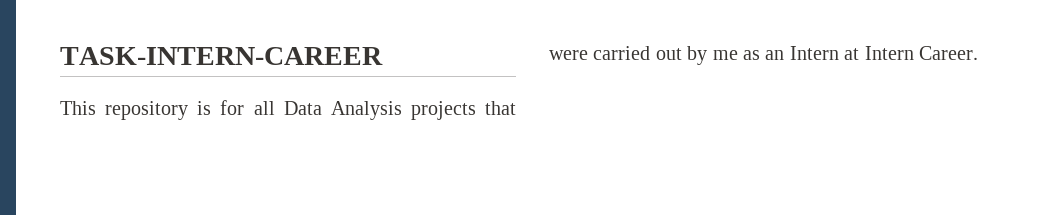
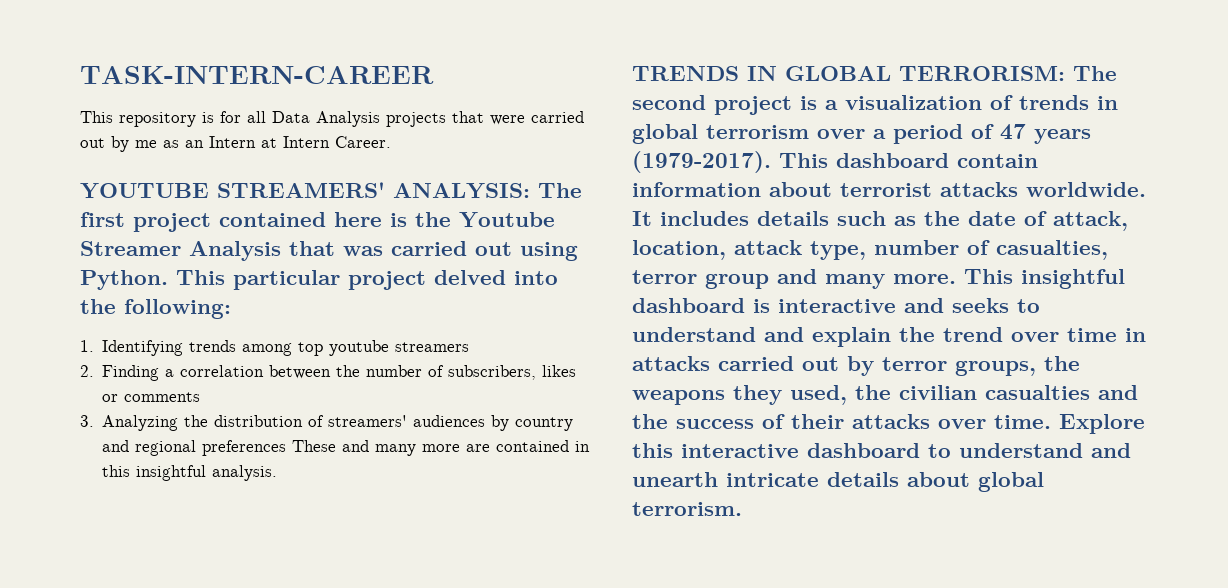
(978, 53) none -> [80,182,582,199] [80,212,555,232] [80,241,578,261] [80,270,558,290] [80,299,231,319] [80,340,470,356] [80,365,577,381] [102,392,201,402] [80,415,574,431] [102,440,591,456] [102,465,278,481] [632,66,1117,81] [632,95,1118,115] [632,124,1091,144] [632,151,1038,173] [632,182,1146,197] [632,211,1128,231] [632,240,1108,260] [632,269,1125,289] [632,298,1040,313] [632,327,1146,347] [632,356,1080,376] [632,385,1138,405] [632,414,1145,434] [632,443,1131,458] [632,472,1044,492] [632,502,742,516] // YOUTUBE STREAMERS' ANALYSIS: The first project contained here is the Youtube Streamer Analysis that was carried out using Python. This particular project delved into the following: // 1. Identifying trends among top youtube streamers // 2. Finding a correlation between the number of subscribers, likes or comments // 3. Analyzing the distribution of streamers' audiences by country and regional preferences These and many more are contained in this insightful analysis. // TRENDS IN GLOBAL TERRORISM: The second project is a visualization of trends in global terrorism over a period of 47 years (1979-2017). This dashboard contain information about terrorist attacks worldwide. It includes details such as the date of attack, location, attack type, number of casualties, terror group and many more. This insightful dashboard is interactive and seeks to understand and explain the trend over time in attacks carried out by terror groups, the weapons they used, the civilian casualties and the success of their attacks over time. Explore this interactive dashboard to understand and unearth intricate details about global terrorism.

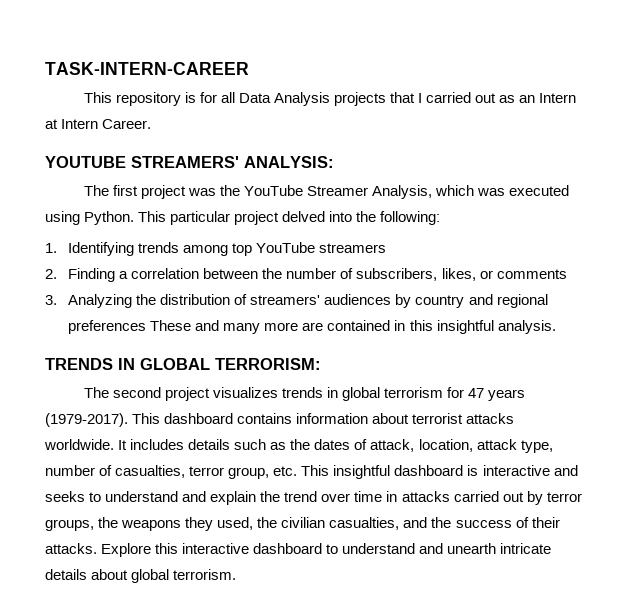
[490,111,584,125] [80,136,157,152] were carried out by me -> [418,92,497,103] I carried out
(530, 191) none -> (334, 162) //
[219,212,555,228] [80,241,512,261] contained here is the Youtube Streamer Analysis that was carried out -> [187,185,570,199] was the YouTube Streamer Analysis, which was executed
[329,340,390,356] youtube -> [256,242,316,253] YouTube
[542,365,577,377] likes -> [441,268,476,281] likes,
(1065, 73) none -> (321, 364) //
[800,95,1118,110] [632,124,994,144] is a visualization of trends in global terrorism over a period of -> [212,387,464,401] visualizes trends in global terrorism for
[957,154,1038,168] contain -> [237,413,293,424] contains
[968,211,1016,226] date -> [314,439,351,450] dates
[705,269,956,289] group and many more. -> [228,466,298,479] group, etc.
[985,385,1090,400] casualties -> [329,517,400,530] casualties,
[852,414,1051,429] attacks over time. -> [45,543,97,554] attacks.

